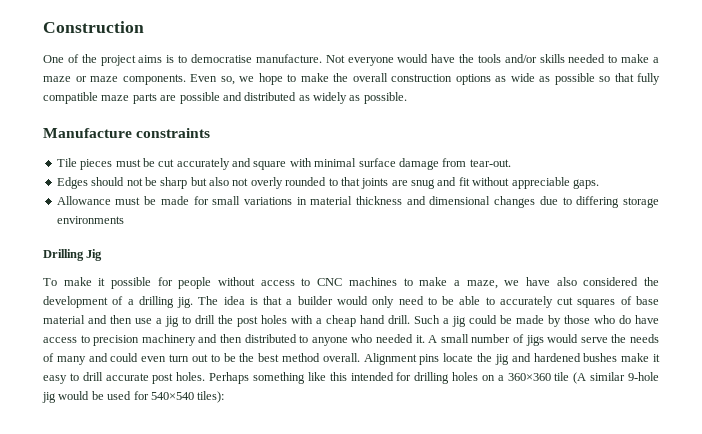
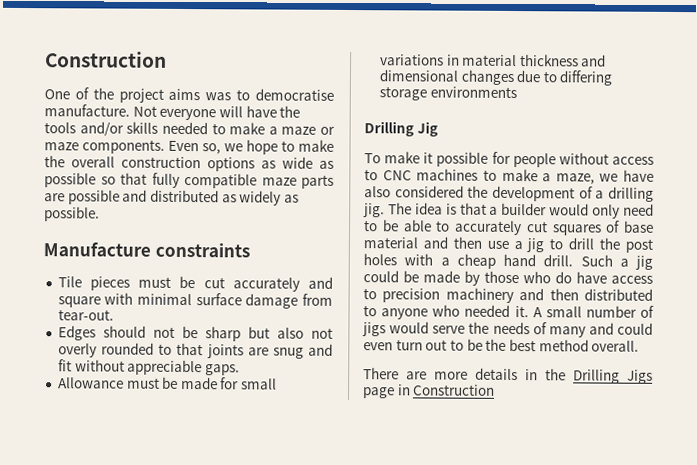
[166,55,175,63] is -> [205,92,232,101] was
[397,54,429,63] would -> [218,106,243,118] will
[363,353,661,365] [43,372,660,384] [42,391,225,403] Alignment pins locate the jig and hardened bushes make it easy to drill accurate post holes. Perhaps something like this intended for drilling holes on a 360×360 tile (A similar 9-hole jig would be used for 540×540 tiles): -> [363,367,653,384] [362,384,496,399] // There are more details in the Drilling Jigs page in Construction

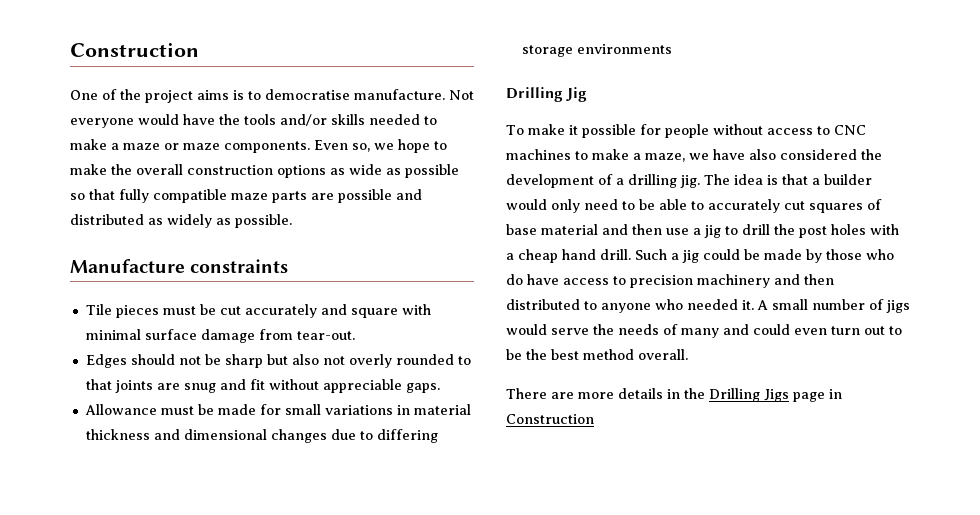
[205,92,232,101] was -> [233,90,244,100] is
[218,106,243,118] will -> [138,114,179,125] would

